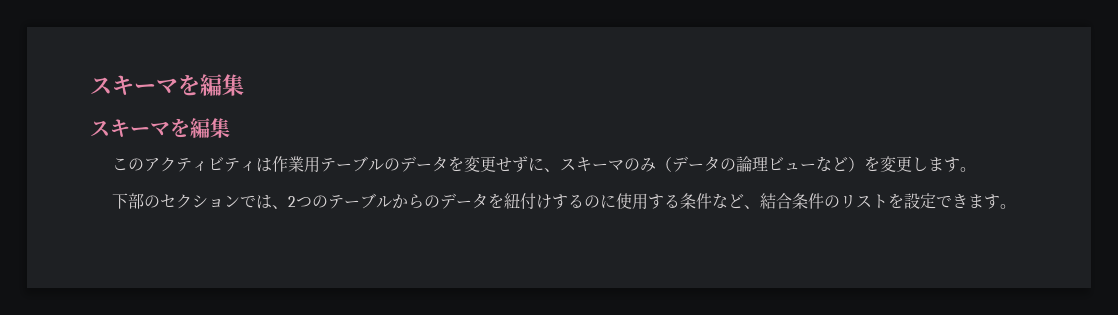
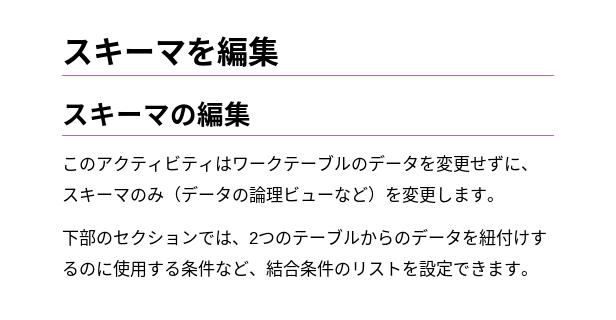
[170,118,190,138] を -> [170,104,197,126] の
[272,156,321,173] 作業用 -> [232,155,283,172] ワーク

